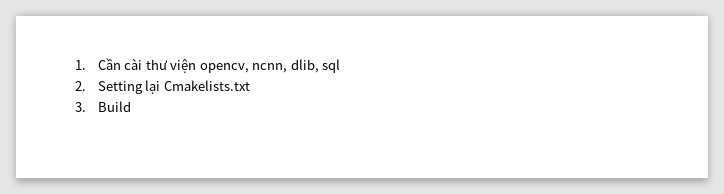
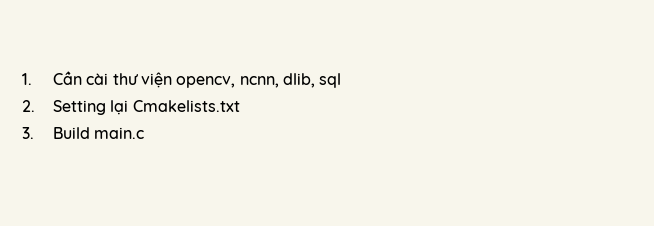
(131, 106) none -> [94,127,145,139] main.c

